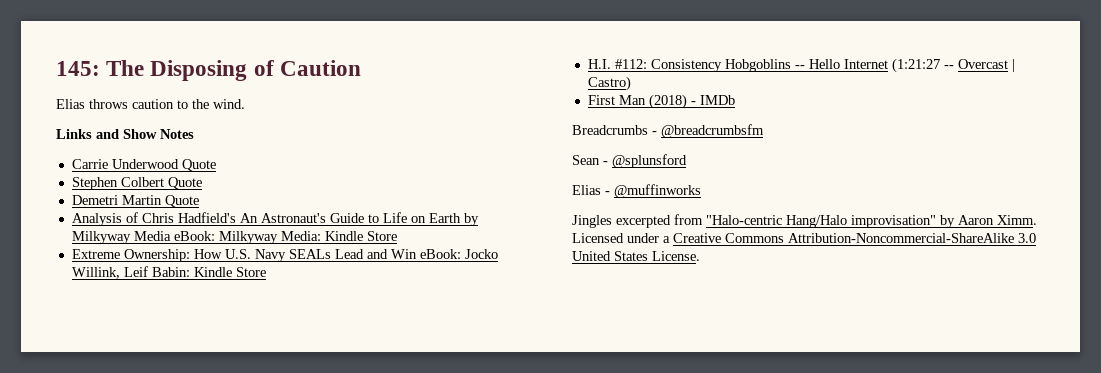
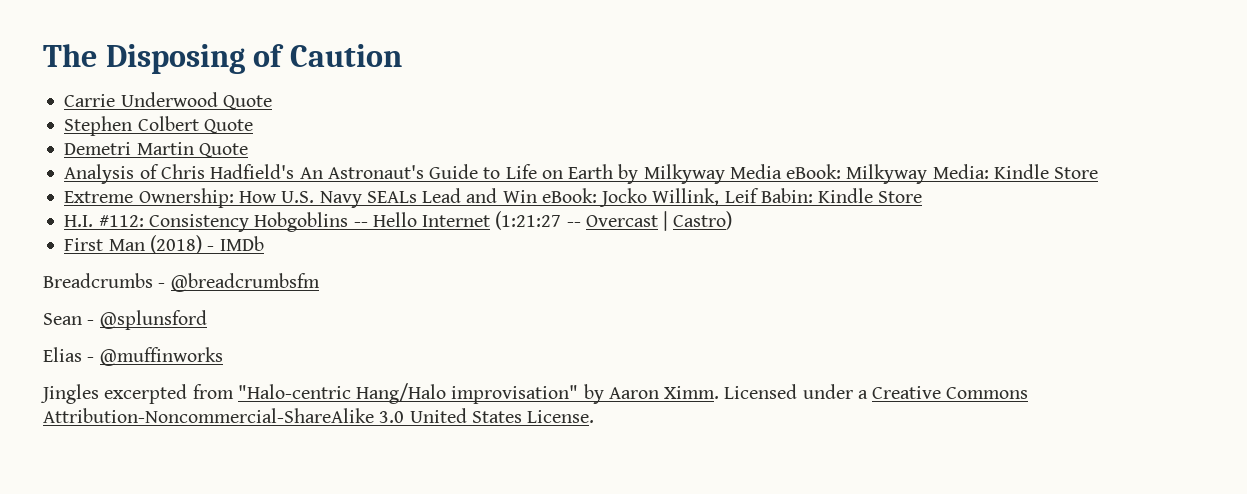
[56,61,100,76] 145: -> (43, 55) none
[56,99,245,109] [56,129,194,139] // Elias throws caution to the wind. // Links and Show Notes -> (402, 55) none

